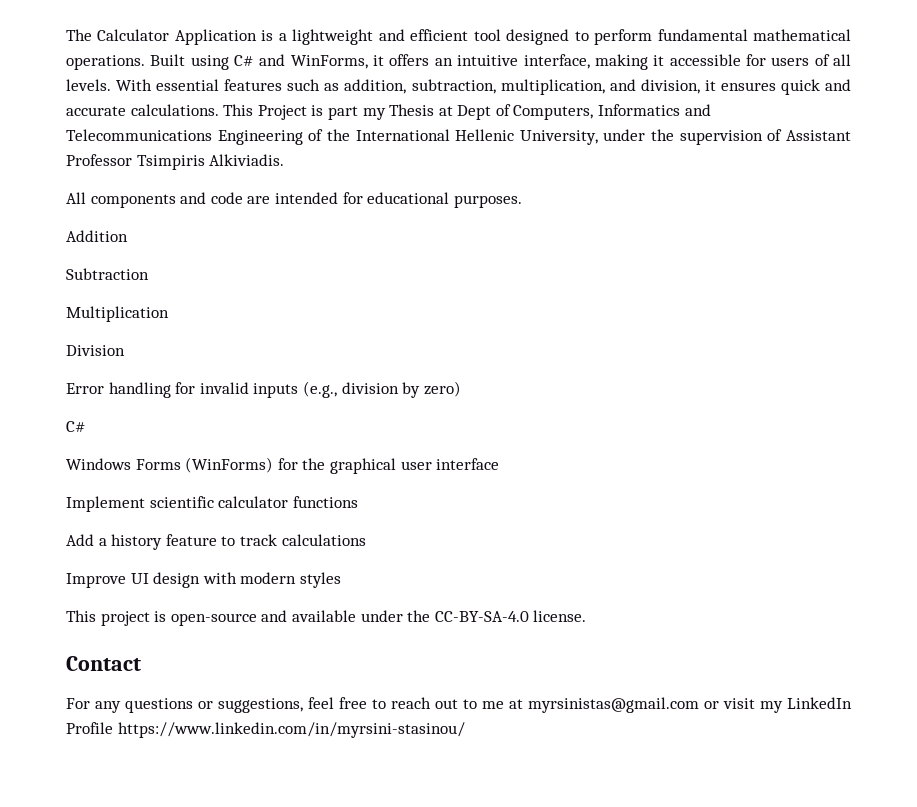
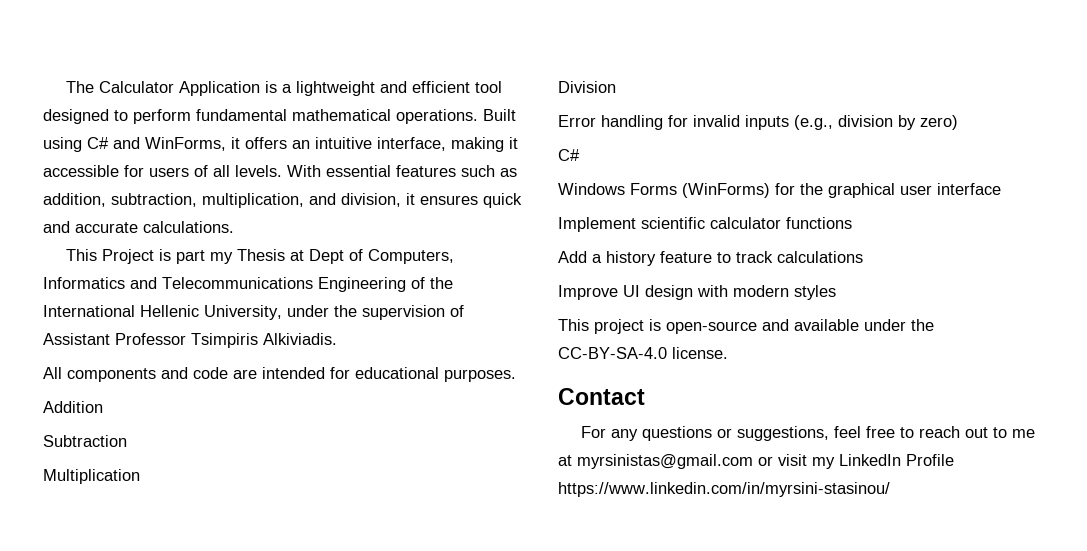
(219, 110) none -> (234, 227) //

